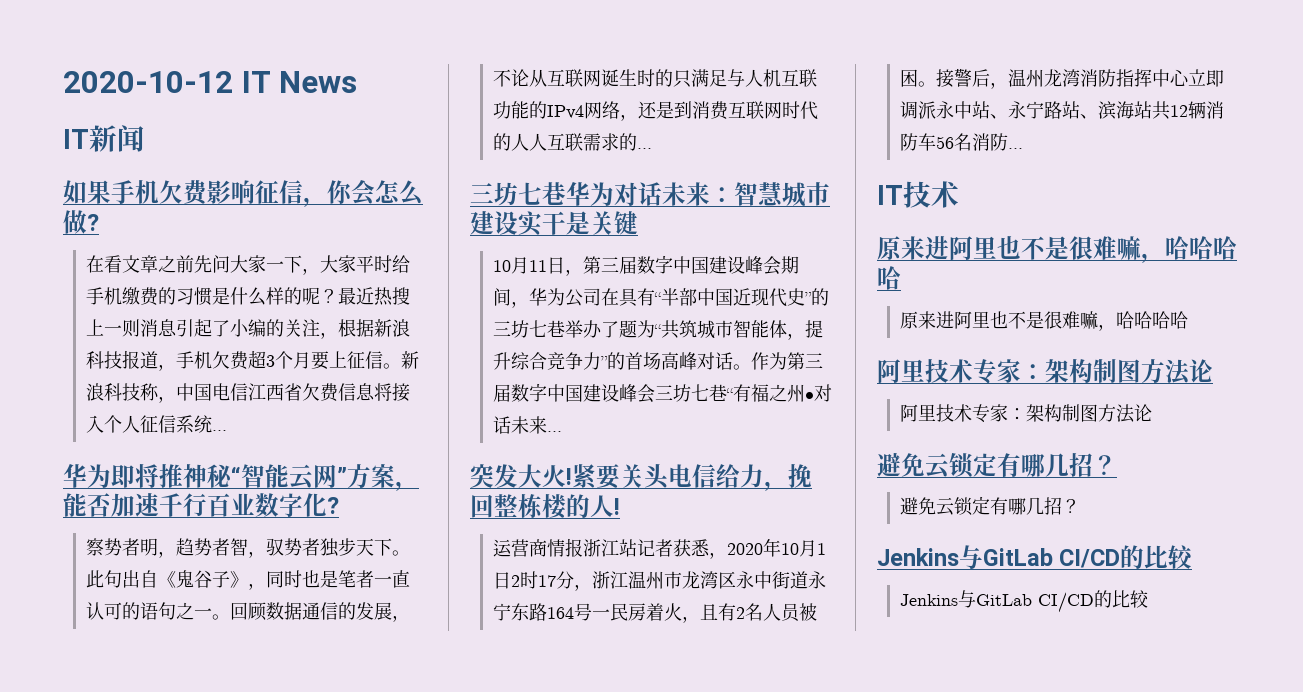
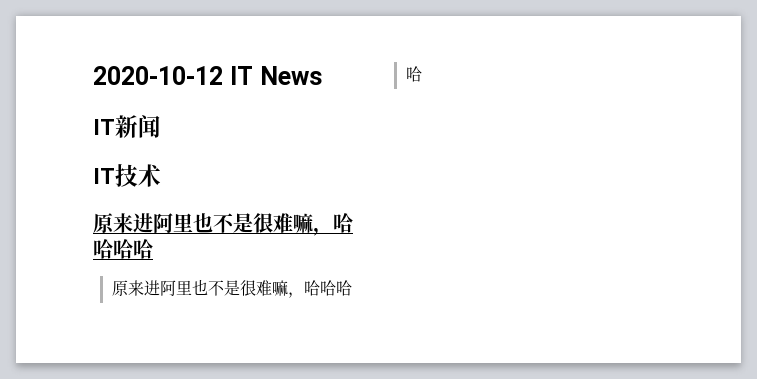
[63,180,424,207] [63,210,99,234] [85,255,410,275] [85,287,410,306] [85,319,410,339] [85,350,419,371] [85,383,410,403] [85,415,227,433] [63,463,419,491] [63,493,339,517] [85,538,410,558] [85,570,410,590] [85,602,410,622] [492,69,817,88] [492,101,818,121] [492,133,652,151] [470,181,830,207] [470,211,638,236] [492,255,799,276] [492,288,829,308] [492,320,823,340] [492,352,823,370] [492,383,832,403] [492,416,562,434] [470,464,812,491] [470,494,620,519] [492,538,826,559] [492,571,826,591] [492,603,817,623] [899,68,1224,89] [899,101,1224,120] [899,133,1023,151] // 如果手机欠费影响征信，你会怎么做? // 在看文章之前先问大家一下，大家平时给手机缴费的习惯是什么样的呢？最近热搜上一则消息引起了小编的关注，根据新浪科技报道，手机欠费超3个月要上征信。新浪科技称，中国电信江西省欠费信息将接入个人征信系统... // 华为即将推神秘“智能云网”方案，能否加速千行百业数字化? // 察势者明，趋势者智，驭势者独步天下。此句出自《鬼谷子》，同时也是笔者一直认可的语句之一。回顾数据通信的发展，不论从互联网诞生时的只满足与人机互联功能的IPv4网络，还是到消费互联网时代的人人互联需求的... // 三坊七巷华为对话未来：智慧城市建设实干是关键 // 10月11日，第三届数字中国建设峰会期间，华为公司在具有“半部中国近现代史”的三坊七巷举办了题为“共筑城市智能体，提升综合竞争力”的首场高峰对话。作为第三届数字中国建设峰会三坊七巷“有福之州•对话未来... // 突发大火!紧要关头电信给力，挽回整栋楼的人! // 运营商情报浙江站记者获悉，2020年10月1日2时17分，浙江温州市龙湾区永中街道永宁东路164号一民房着火，且有2名人员被困。接警后，温州龙湾消防指挥中心立即调派永中站、永宁路站、滨海站共12辆消防车56名消防... -> (161, 126) none
[877,359,1213,385] [899,404,1152,423] [877,452,1117,479] [899,496,1080,516] [877,545,1194,569] [899,590,1149,613] // 阿里技术专家：架构制图方法论 // 阿里技术专家：架构制图方法论 // 避免云锁定有哪几招？ // 避免云锁定有哪几招？ // Jenkins与GitLab CI/CD的比较 // Jenkins与GitLab CI/CD的比较 -> (422, 74) none

